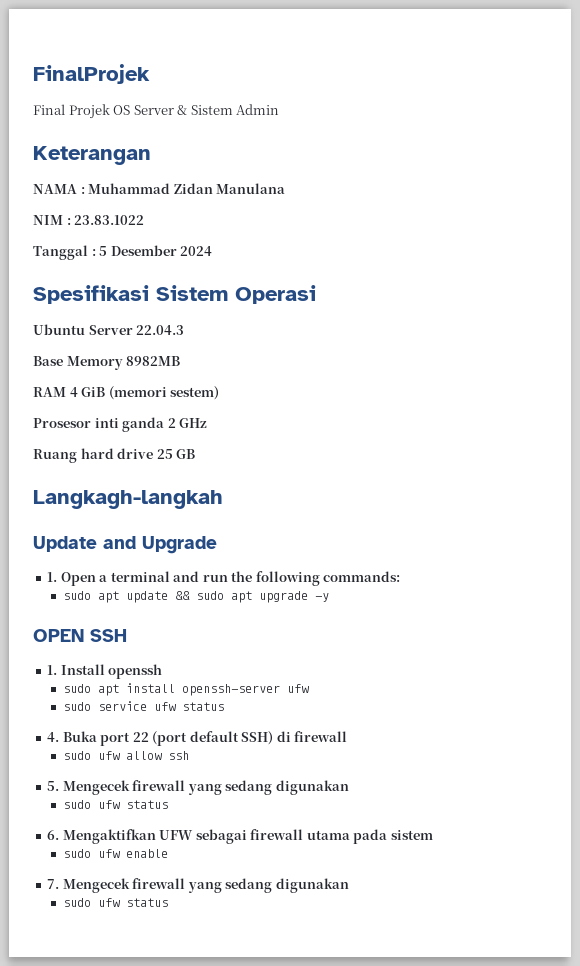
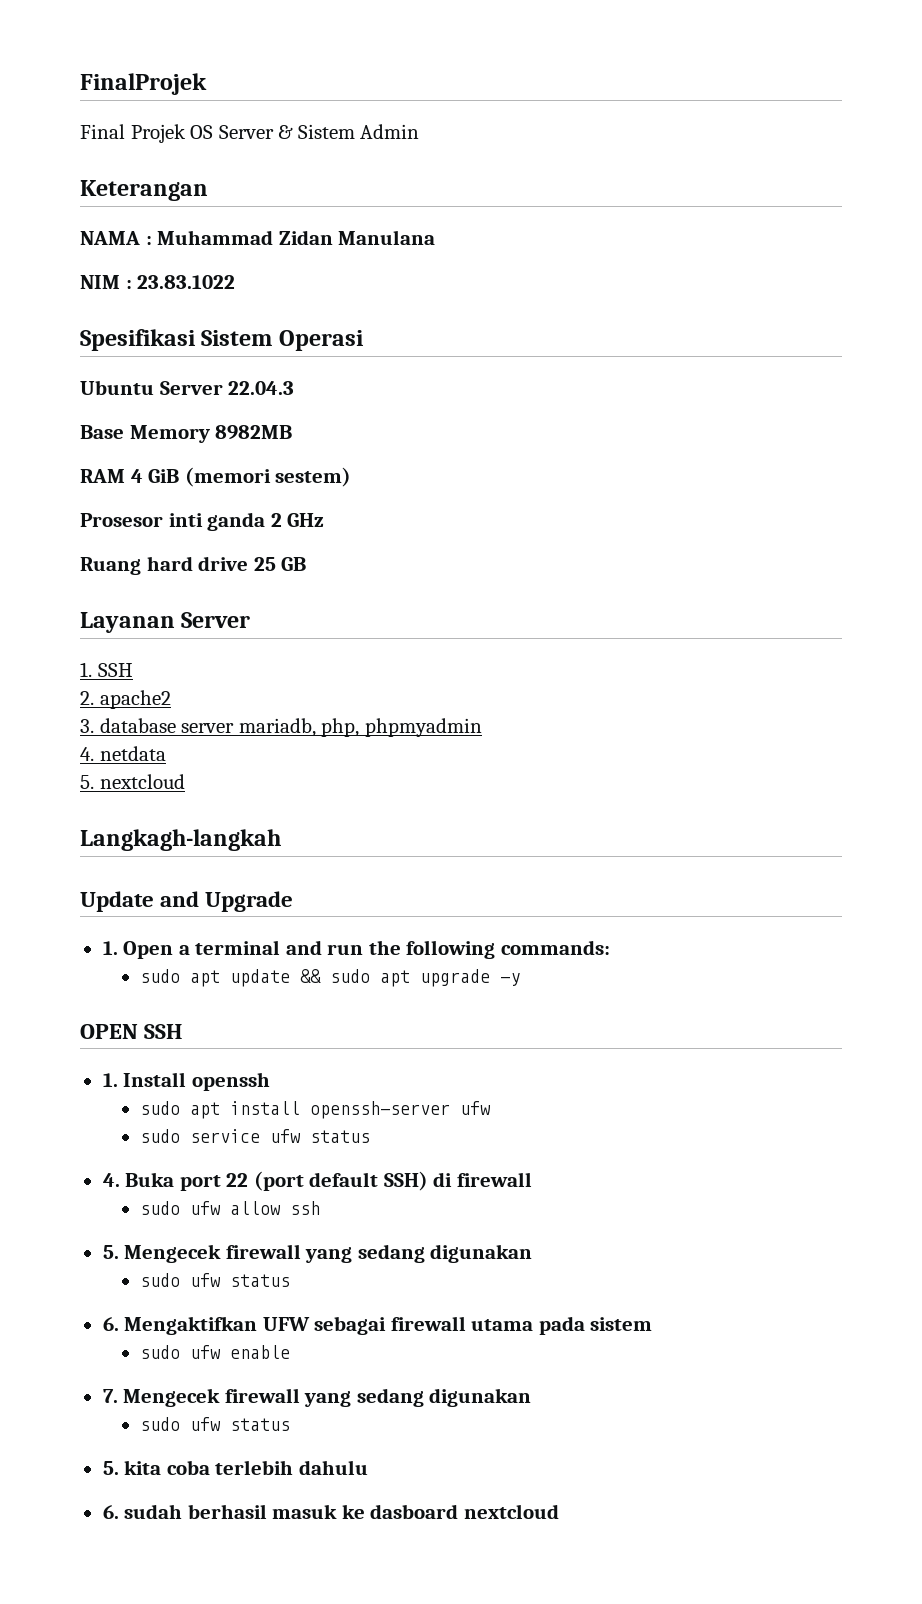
[33,245,213,260] // Tanggal : 5 Desember 2024 -> (236, 282) none
(196, 454) none -> [80,612,251,633] [80,662,133,677] [80,690,171,709] [80,718,482,737] [80,746,166,761] [80,774,185,789] // Layanan Server // 1. SSH // 2. apache2 // 3. database server mariadb, php, phpmyadmin // 4. netdata // 5. nextcloud
(169, 902) none -> [102,1460,368,1475] [102,1504,559,1519] // 5. kita coba terlebih dahulu // 6. sudah berhasil masuk ke dasboard nextcloud

